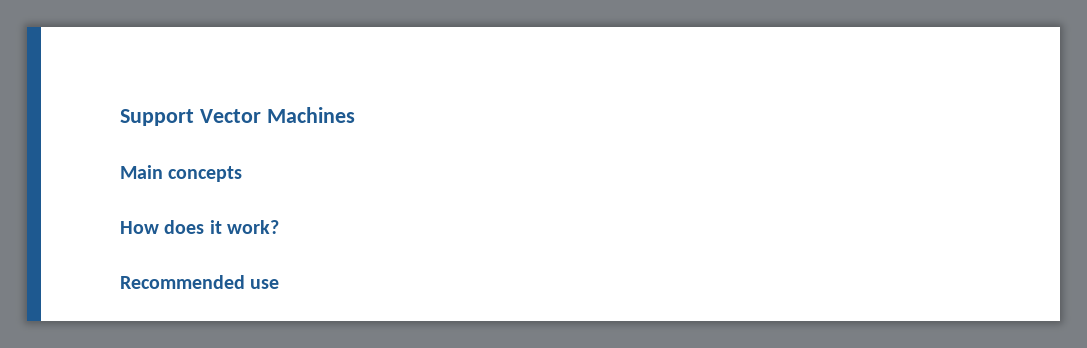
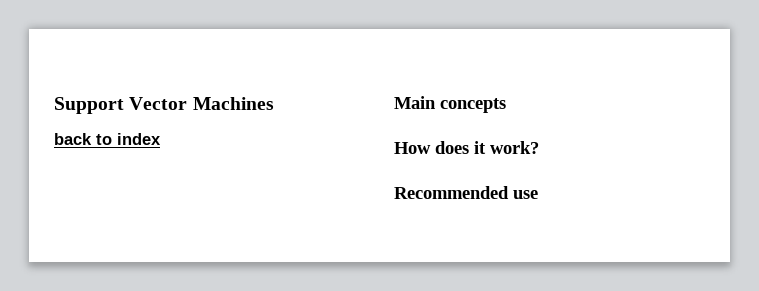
(355, 115) none -> [54,133,161,145] // back to index

